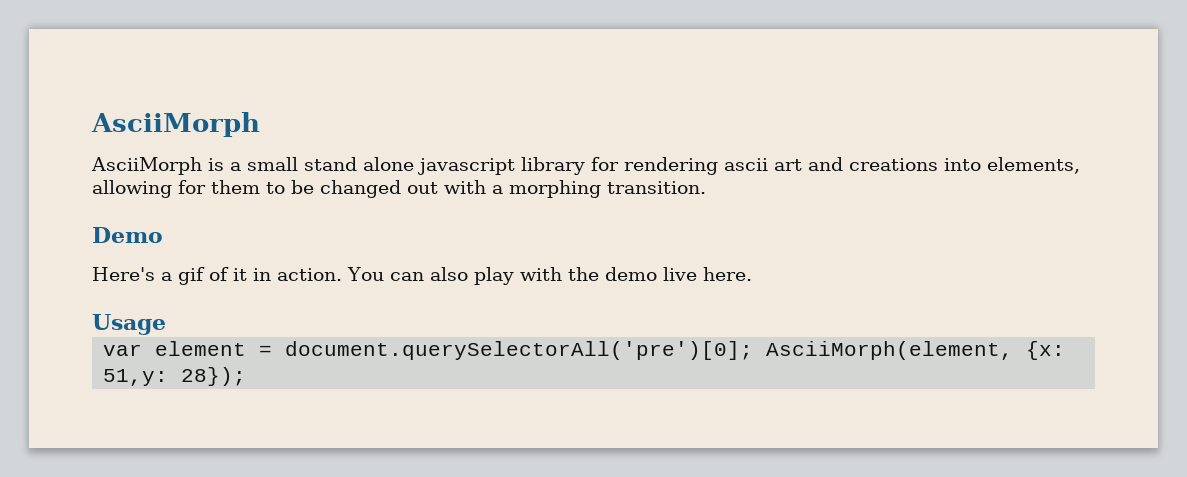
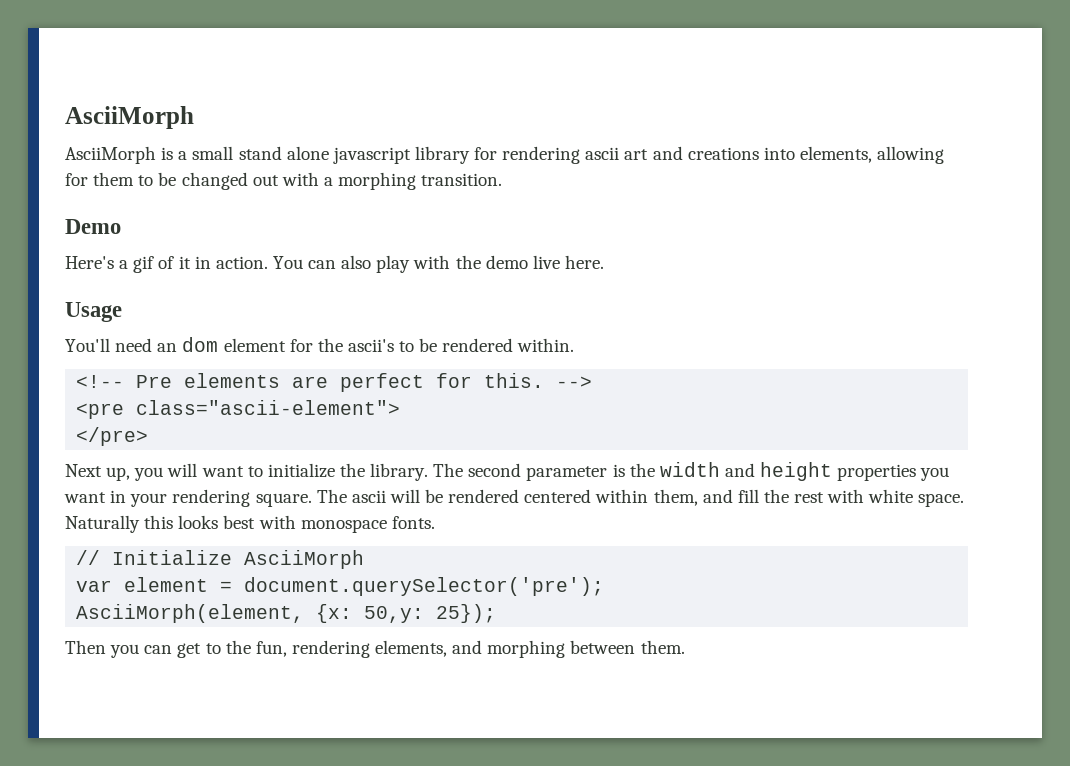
(166, 324) none -> [65,337,575,352] [76,373,593,392] [76,400,401,419] [76,427,149,446] [65,462,950,481] [64,489,965,507] [65,515,435,533] [76,550,365,569] // You'll need an dom element for the ascii's to be rendered within. // <!-- Pre elements are perfect for this. --> // <pre class="ascii-element"> // </pre> // Next up, you will want to initialize the library. The second parameter is the width and height properties you want in your rendering square. The ascii will be rendered centered within them, and fill the rest with white space. Naturally this looks best with monospace fonts. // // Initialize AsciiMorph
[285,341,754,360] document.querySelectorAll('pre')[0]; -> [244,577,605,596] document.querySelector('pre'); //
[103,367,247,386] 51,y: 28}); -> [364,604,497,623] [65,640,685,658] 50,y: 25}); // Then you can get to the fun, rendering elements, and morphing between them.

